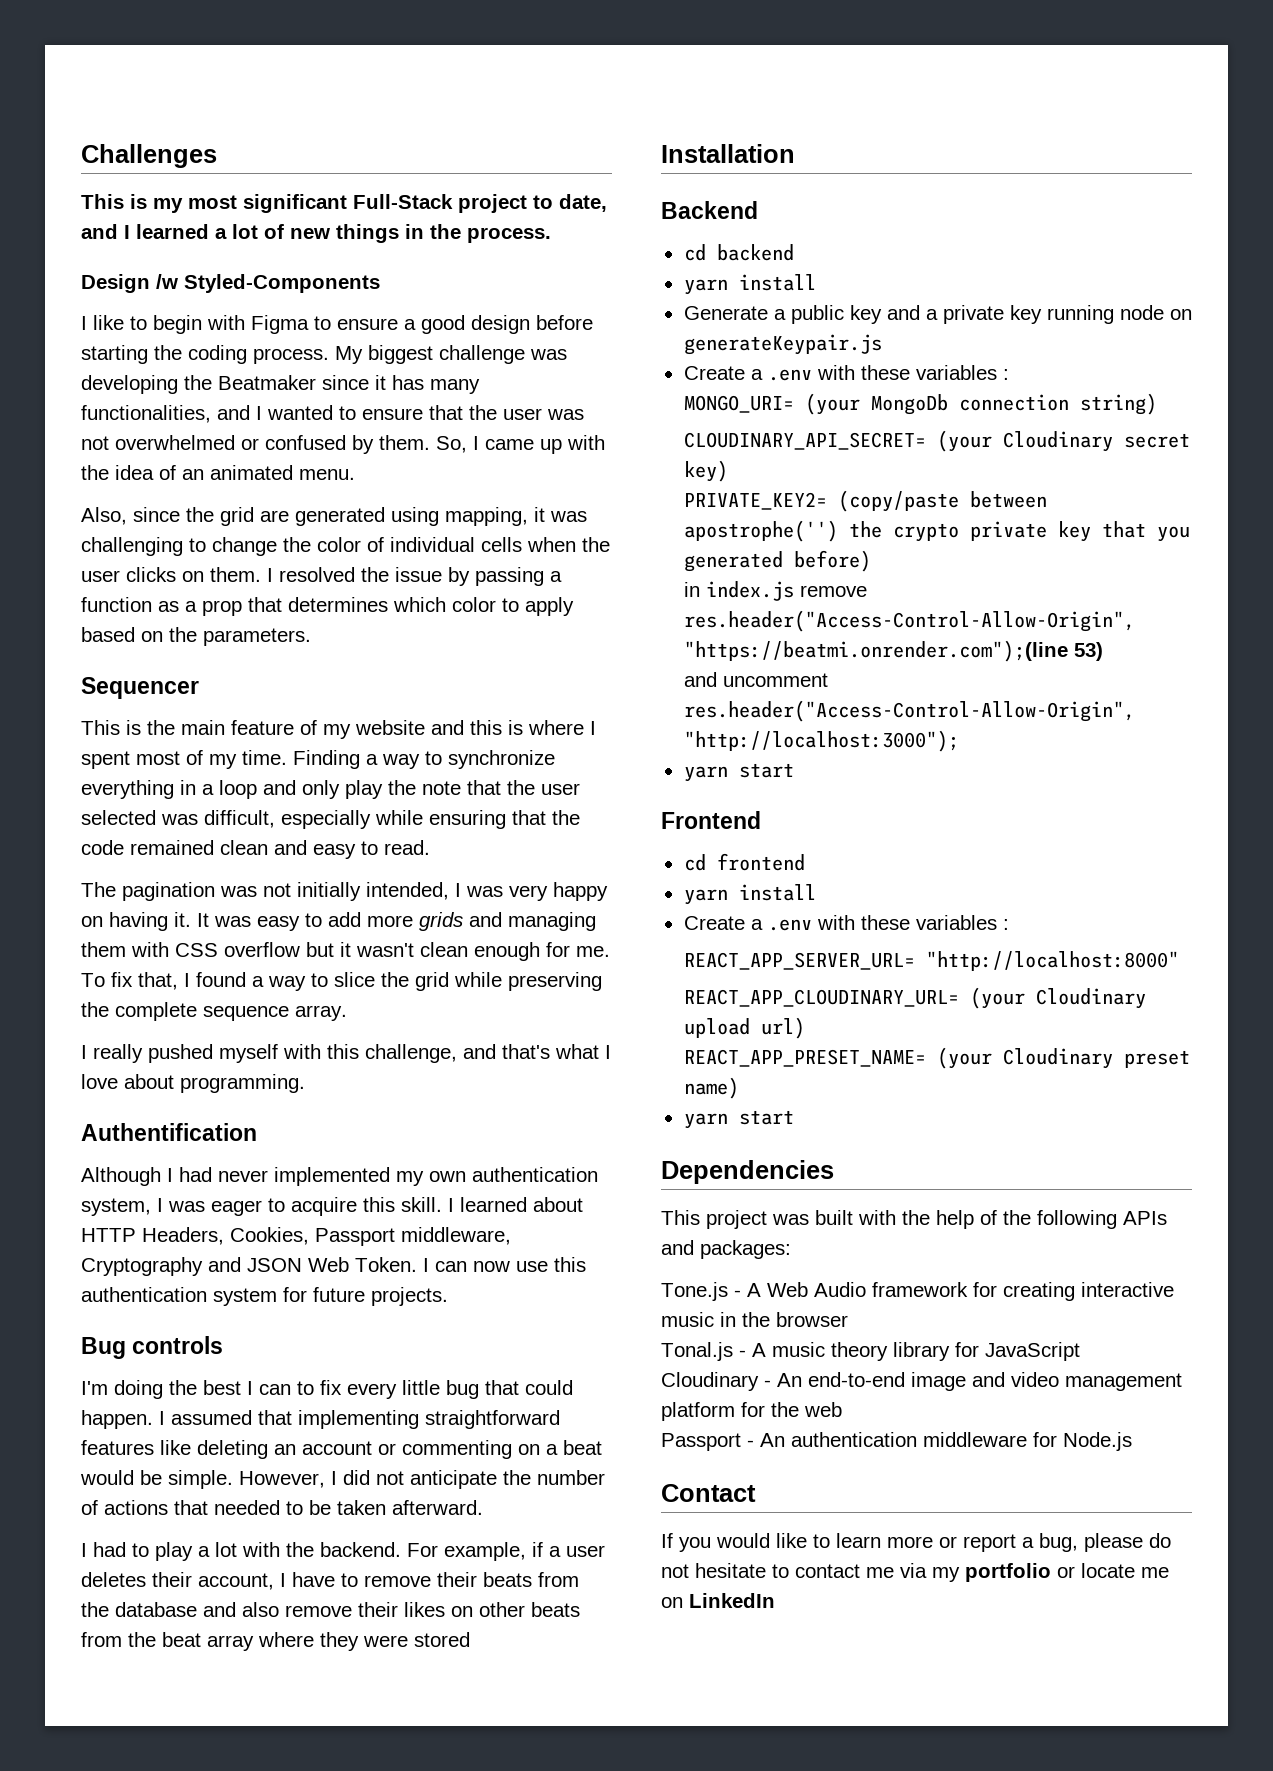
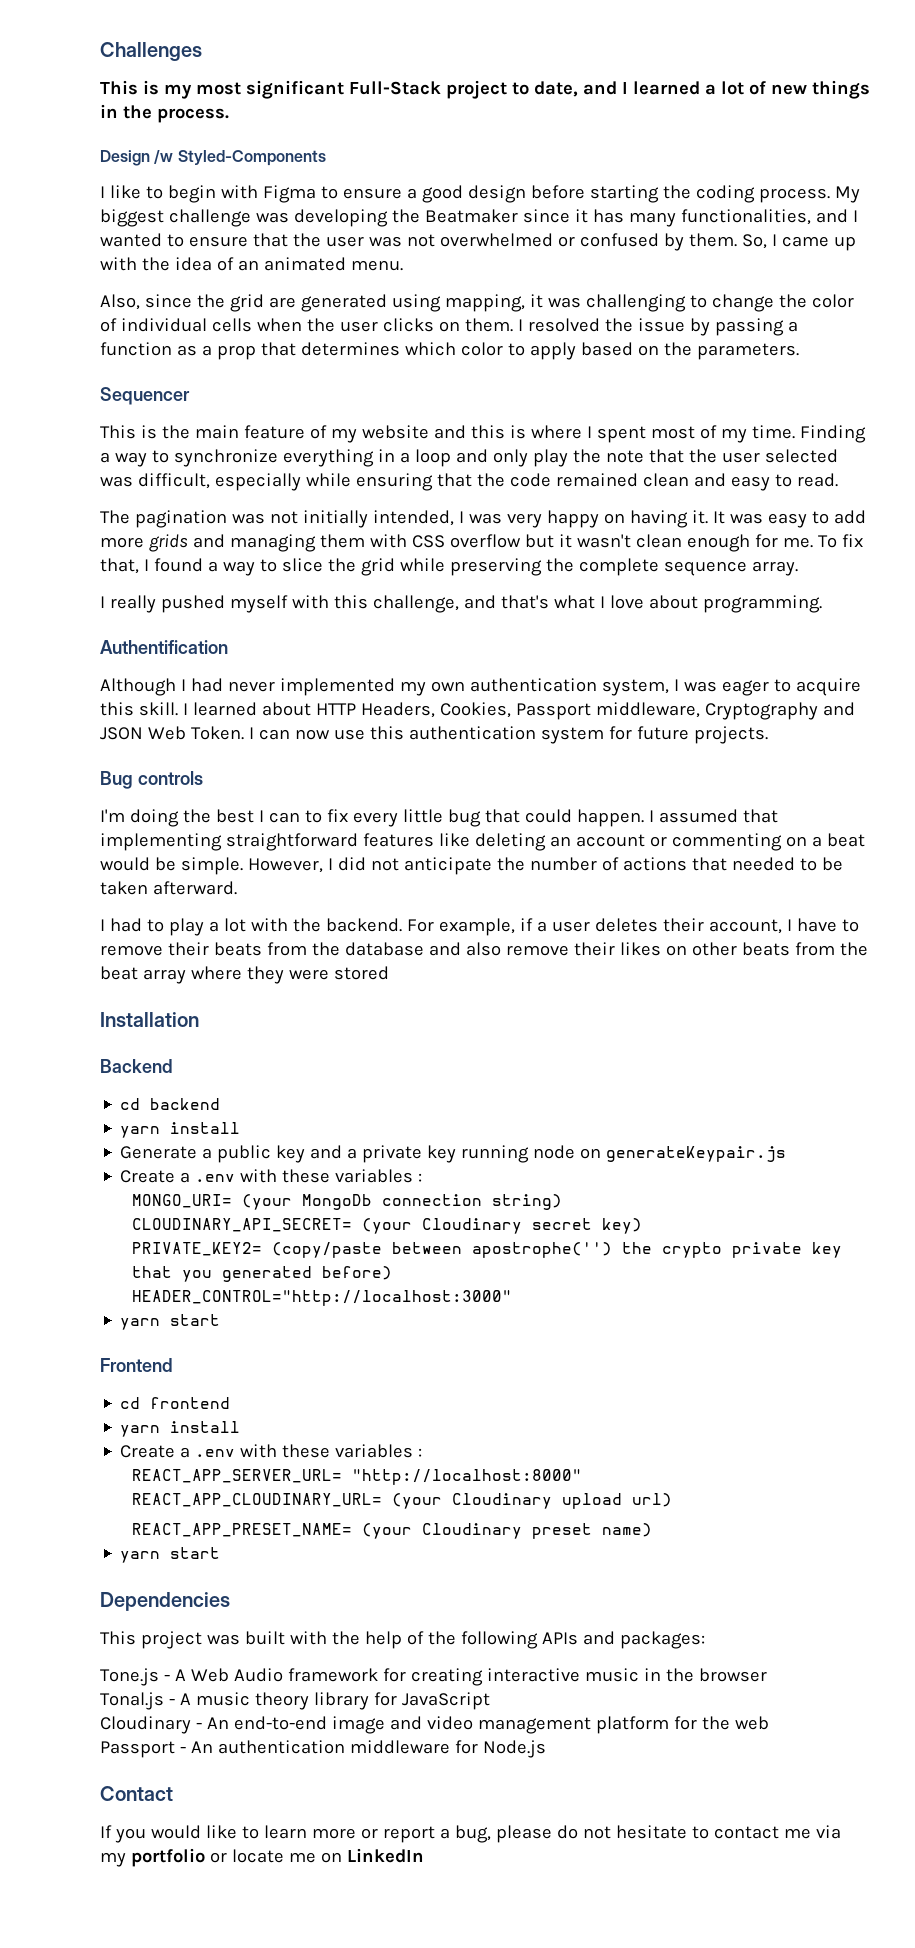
[684,581,868,601] [684,610,1136,632] [684,640,1104,662] [684,672,829,687] [684,700,1136,722] [684,730,960,752] in index.js remove res.header("Access-Control-Allow-Origin", "https://beatmi.onrender.com");(line 53) // and uncomment res.header("Access-Control-Allow-Origin", "http://localhost:3000"); -> [132,1290,513,1306] HEADER_CONTROL="http://localhost:3000"

